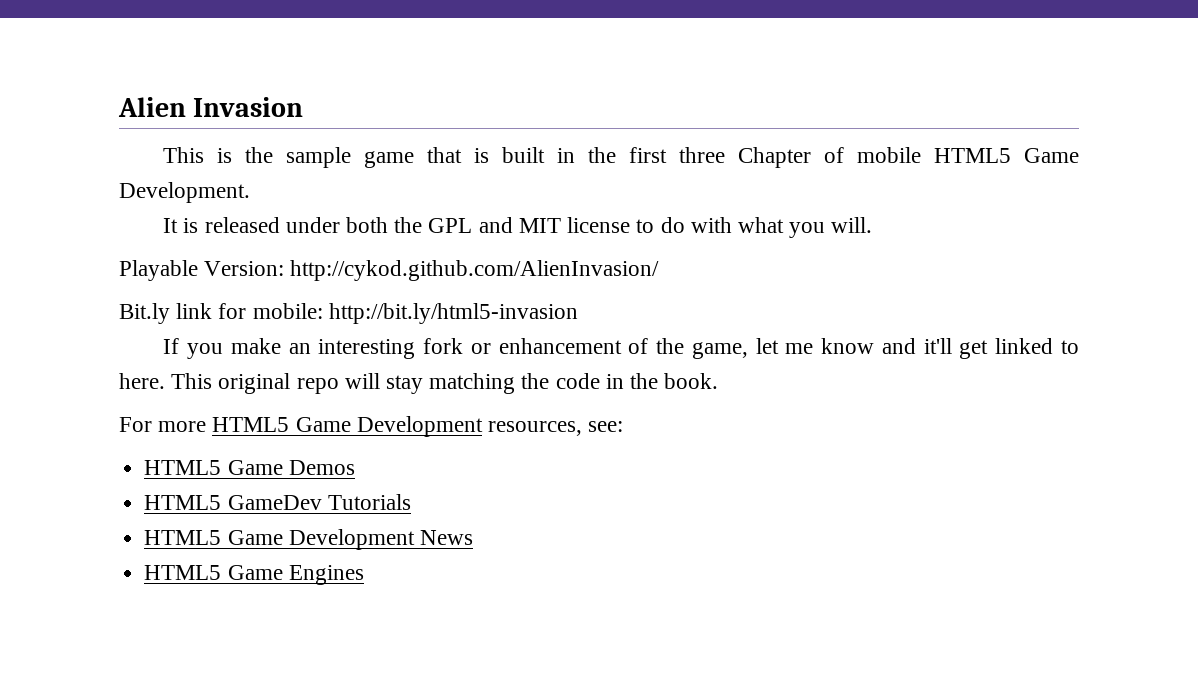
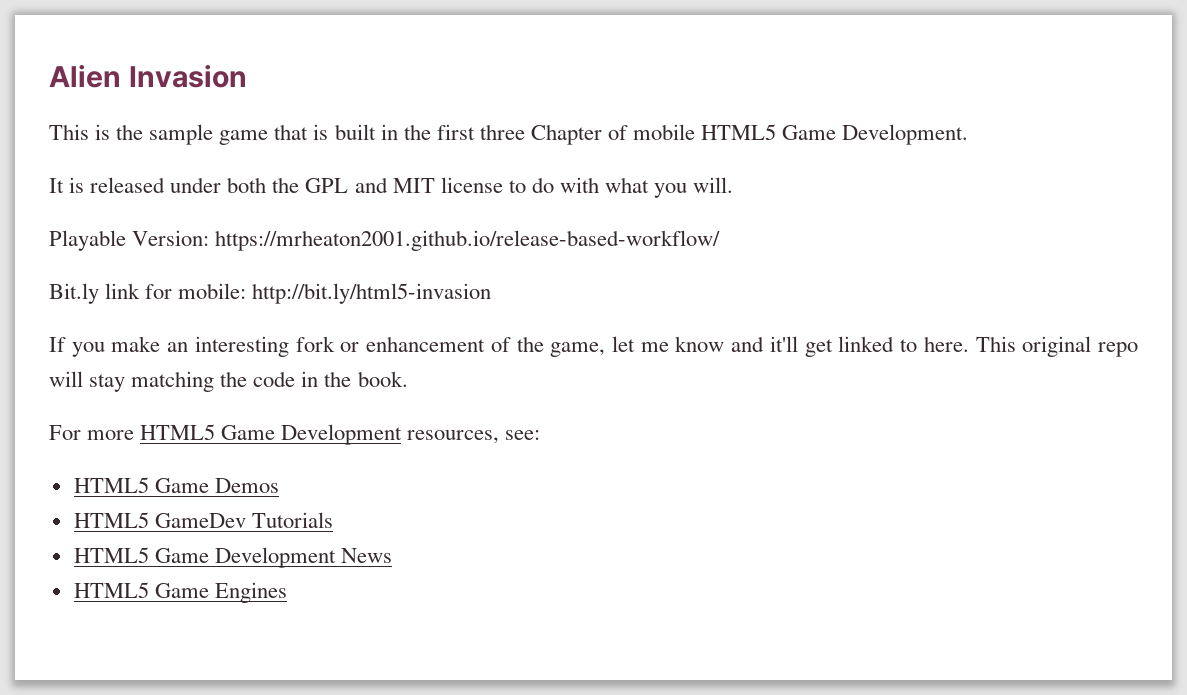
[290,260,660,281] http://cykod.github.com/AlienInvasion/ -> [215,230,721,251] https://mrheaton2001.github.io/release-based-workflow/

